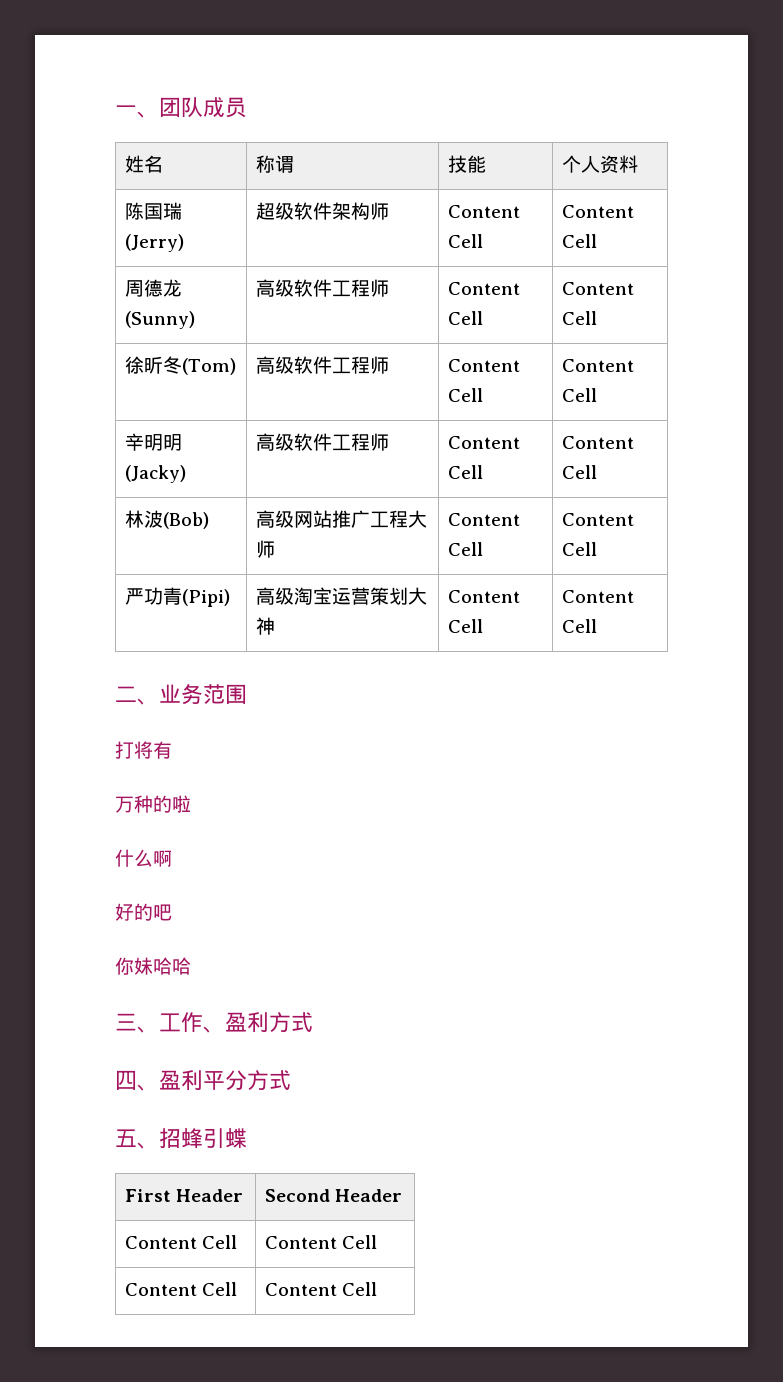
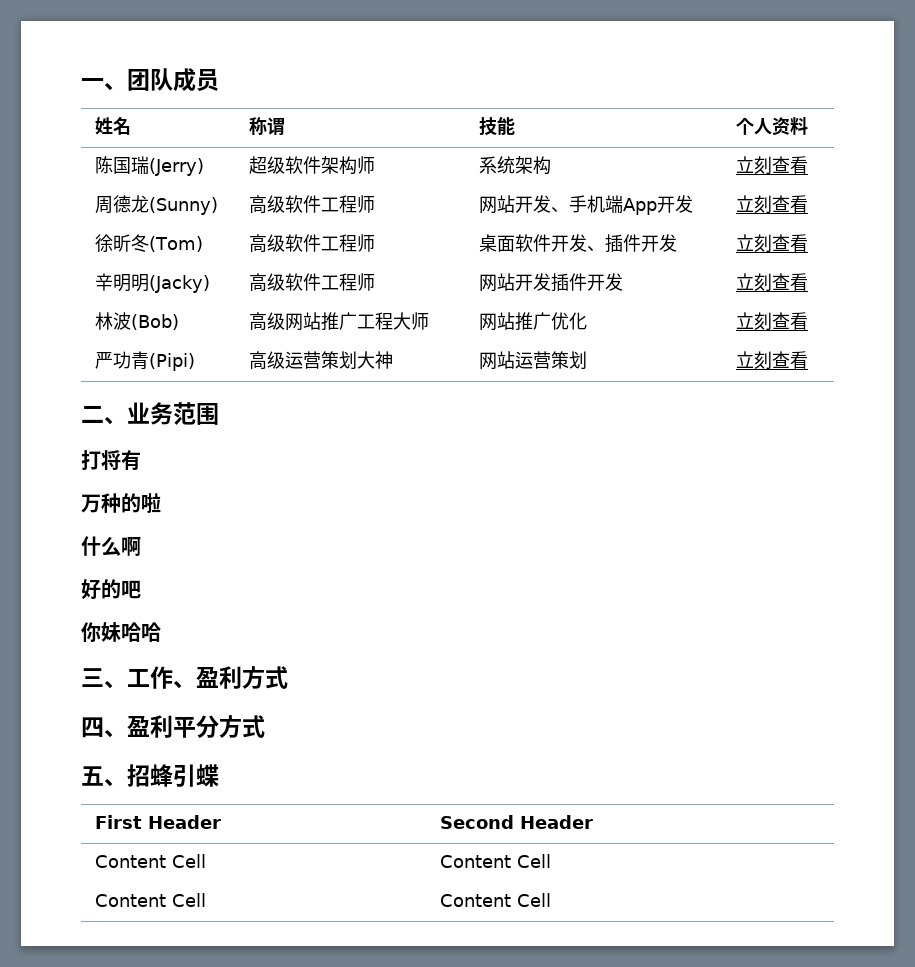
[447,205,520,218] [447,234,483,248] [561,205,634,218] [561,234,597,248] Content Cell | Content Cell -> [479,156,552,175] [736,156,809,175] 系统架构 | 立刻查看
[447,282,520,295] [447,311,483,325] [561,282,634,295] [561,311,597,325] Content Cell | Content Cell -> [479,195,694,215] [736,195,809,214] 网站开发、手机端App开发 | 立刻查看
[447,359,520,372] [447,388,483,402] [561,359,634,372] [561,388,597,402] Content Cell | Content Cell -> [479,234,678,253] [736,234,809,253] 桌面软件开发、插件开发 | 立刻查看
[447,436,520,449] [447,465,483,479] [561,436,634,449] [561,465,597,479] Content Cell | Content Cell -> [479,273,624,292] [736,273,809,292] 网站开发插件开发 | 立刻查看
[447,513,520,526] [447,542,483,556] [561,513,634,526] [561,542,597,556] Content Cell | Content Cell -> [479,312,588,331] [736,312,809,331] 网站推广优化 | 立刻查看
[293,587,332,605] 淘宝 -> (286, 360) none
[447,590,520,603] [447,619,483,633] [561,590,634,603] [561,619,597,633] Content Cell | Content Cell -> [479,351,588,370] [736,351,809,370] 网站运营策划 | 立刻查看

